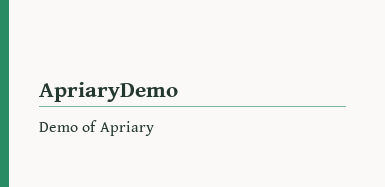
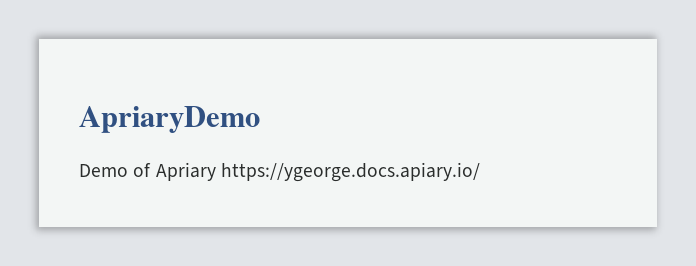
(154, 128) none -> [220,162,480,182] https://ygeorge.docs.apiary.io/

